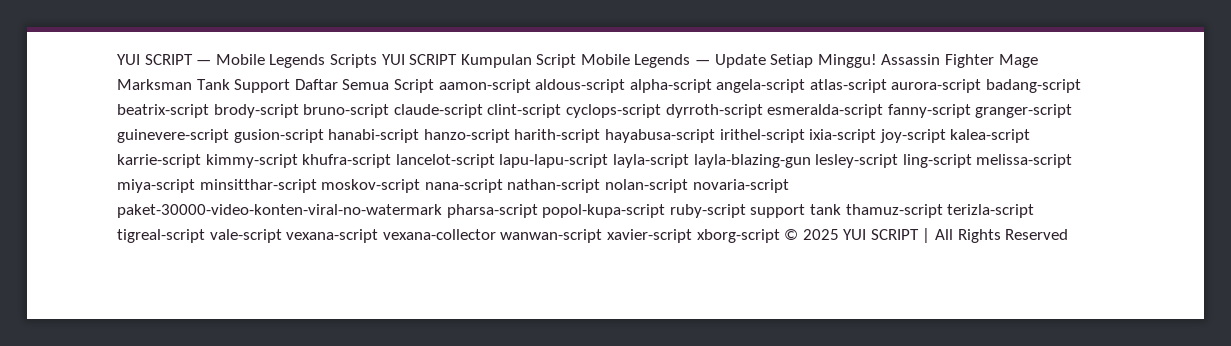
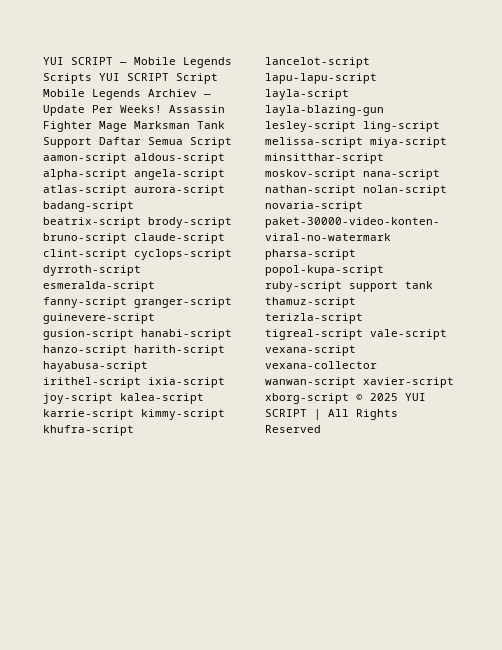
[460,54,532,68] Kumpulan -> (169, 77) none
(691, 61) none -> [148,89,197,97] Archiev
[770,54,877,68] Setiap Minggu! -> [92,105,162,113] Per Weeks!

